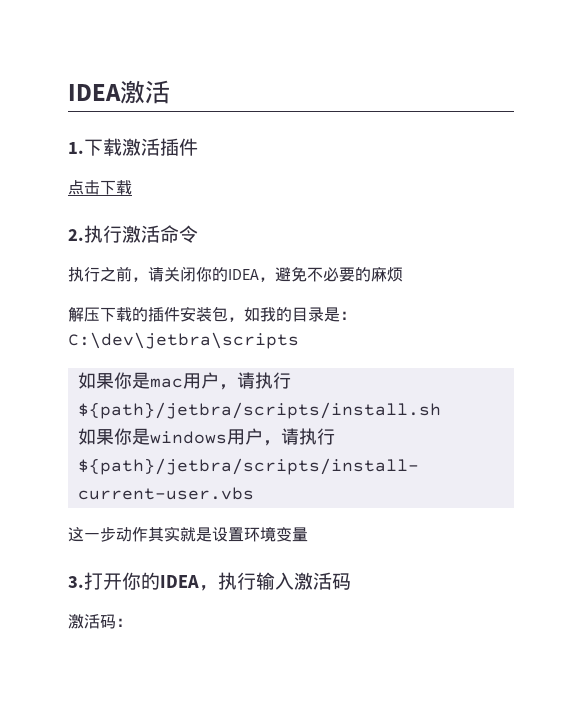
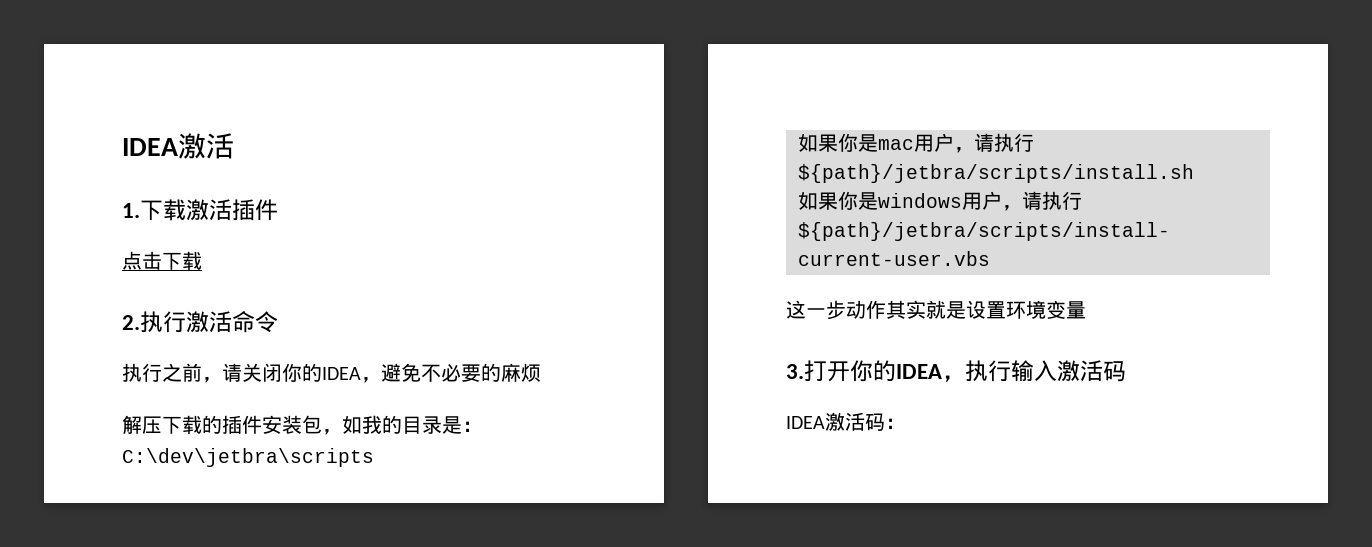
(351, 581) none -> [786,416,825,429] IDEA

